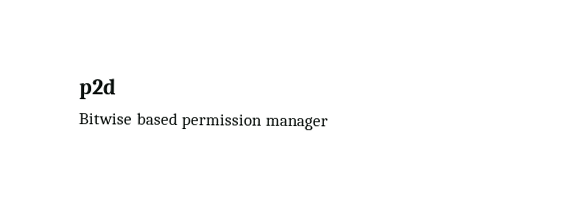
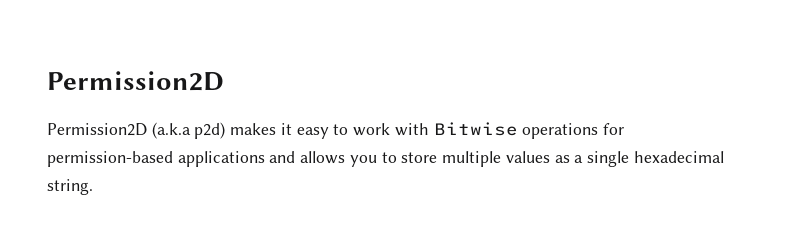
[79,78,117,100] [78,112,328,131] p2d // Bitwise based permission manager -> [47,71,224,91] [47,122,624,139] [47,151,724,167] [47,179,93,195] Permission2D // Permission2D (a.k.a p2d) makes it easy to work with Bitwise operations for permission-based applications and allows you to store multiple values as a single hexadecimal string.

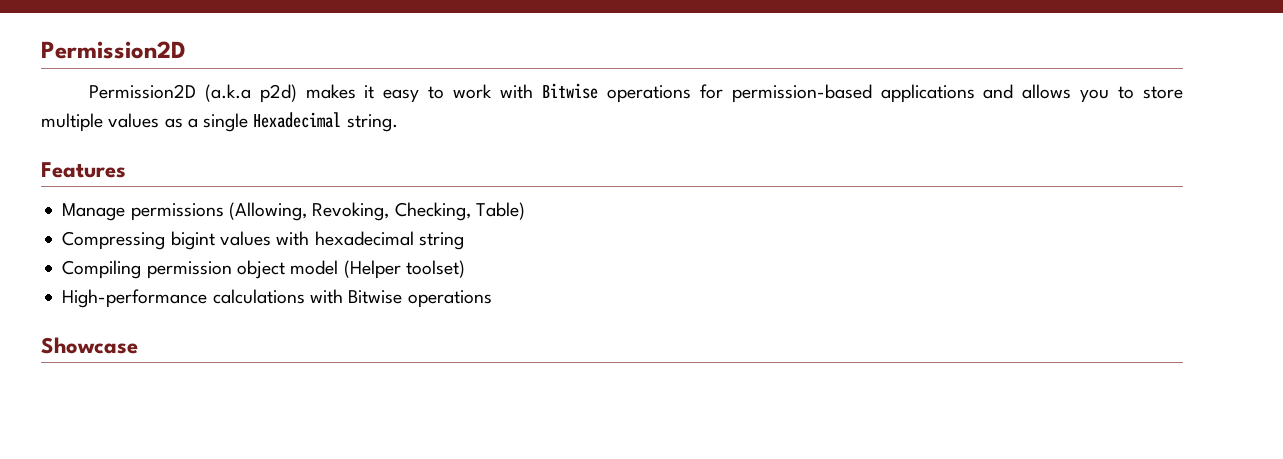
[633,151,724,163] [47,179,93,195] hexadecimal string. -> [253,112,398,132] [41,162,126,178] [62,202,525,221] [62,231,464,250] [62,260,465,279] [62,289,492,308] [41,337,138,354] Hexadecimal string. // Features // Manage permissions (Allowing, Revoking, Checking, Table) // Compressing bigint values with hexadecimal string // Compiling permission object model (Helper toolset) // High-performance calculations with Bitwise operations // Showcase

